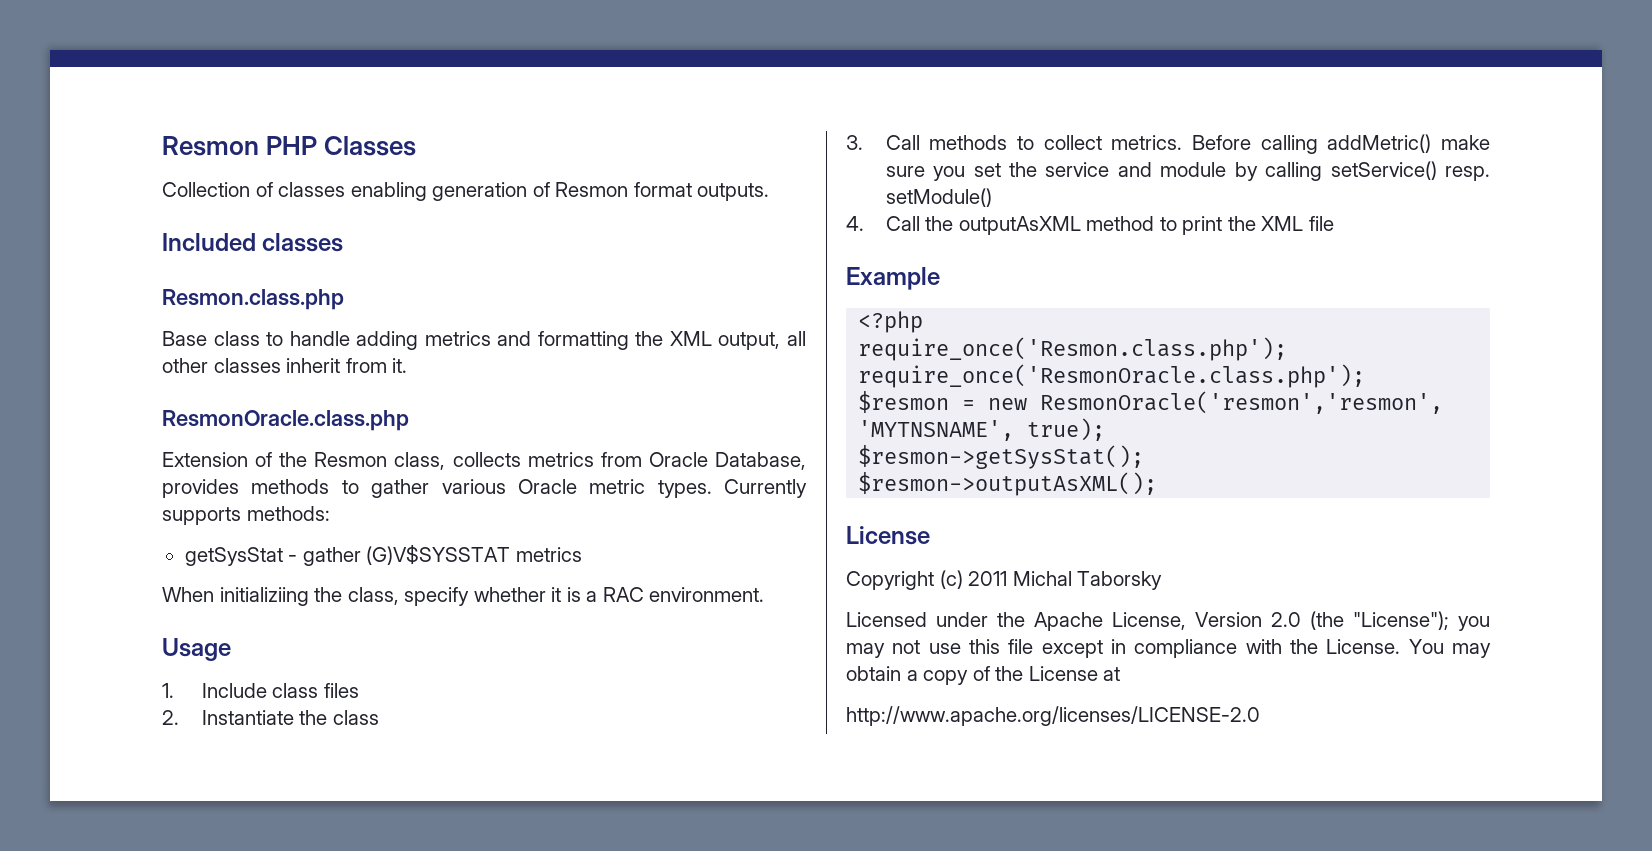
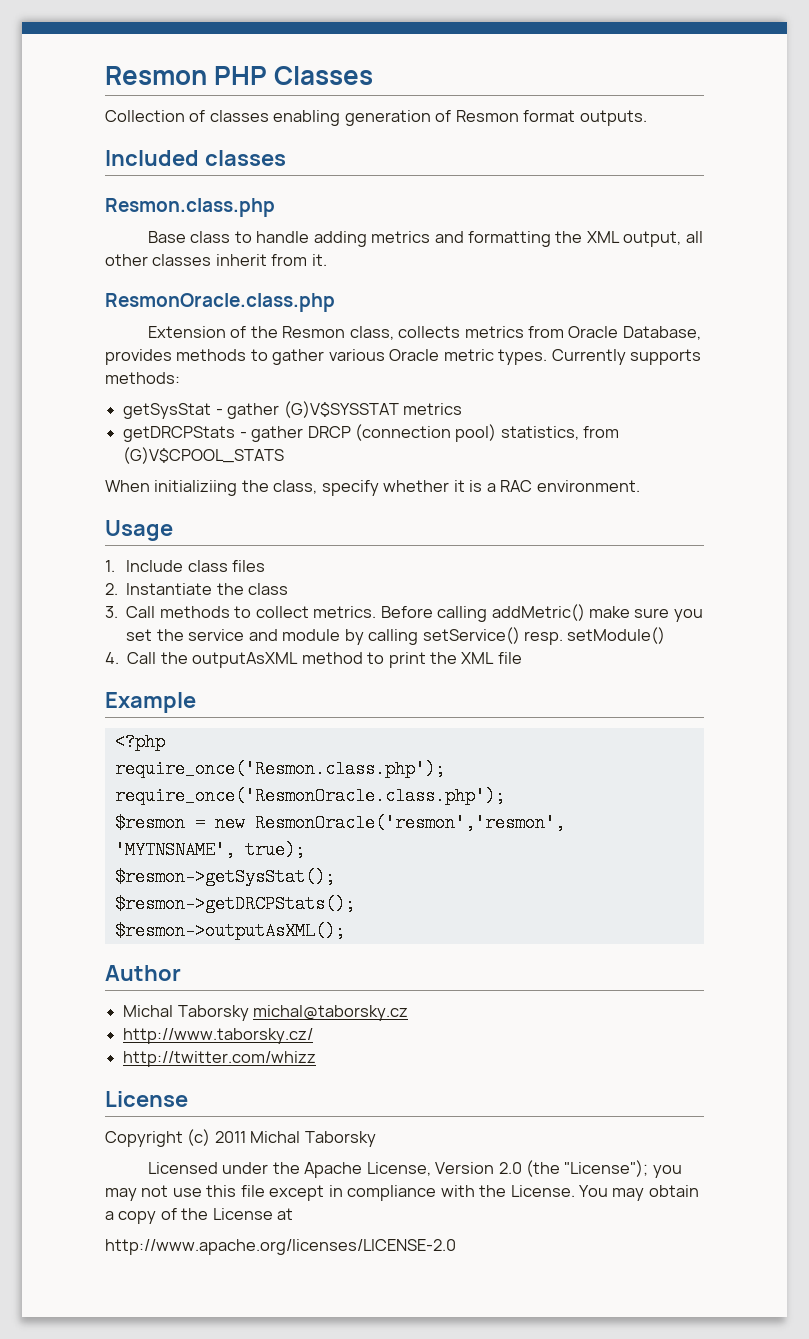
(582, 554) none -> [123,424,620,442] [123,447,285,464] // getDRCPStats - gather DRCP (connection pool) statistics, from (G)V$CPOOL_STATS
(1145, 457) none -> [114,895,355,913] // $resmon->getDRCPStats();
(1158, 484) none -> [105,965,181,981] [123,1005,409,1021] [123,1028,314,1044] [123,1051,317,1067] // Author // Michal Taborsky michal@taborsky.cz // http://www.taborsky.cz/ // http://twitter.com/whizz

